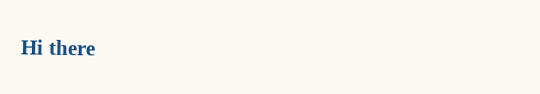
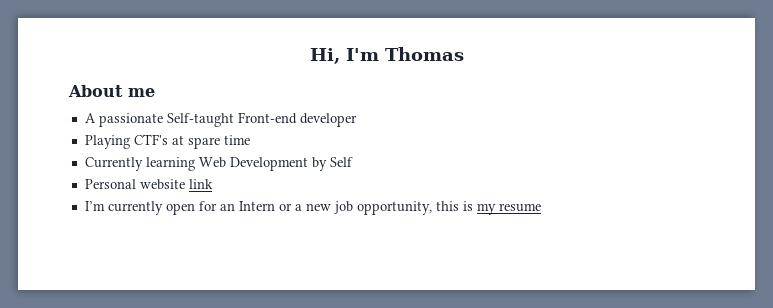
[20,39,96,56] Hi there -> [309,47,464,64] [68,85,155,97] [84,112,357,127] [84,134,250,149] [84,157,353,171] [84,179,213,190] [84,201,541,215] Hi, I'm Thomas // About me // A passionate Self-taught Front-end developer // Playing CTF's at spare time // Currently learning Web Development by Self // Personal website link // I’m currently open for an Intern or a new job opportunity, this is my resume

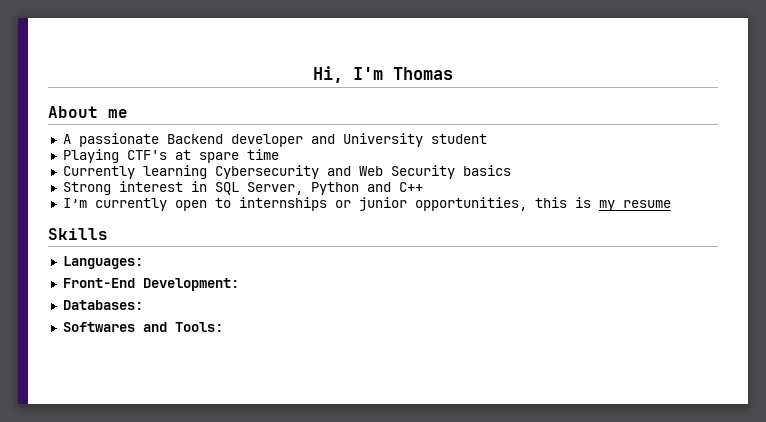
[166,112,297,127] Self-taught Front-end -> [166,134,223,144] Backend
(357, 120) none -> [310,133,487,147] and University student
[198,157,353,171] [84,179,213,190] [84,201,541,215] Web Development by Self // Personal website link // I’m currently open for an Intern or a new job opportunity, this is my resume -> [214,165,511,179] [62,181,423,195] [62,197,671,211] [48,228,108,240] [62,256,143,269] [62,278,239,291] [62,300,143,310] [62,322,223,332] Cybersecurity and Web Security basics // Strong interest in SQL Server, Python and C++ // I’m currently open to internships or junior opportunities, this is my resume // Skills // Languages: // Front-End Development: // Databases: // Softwares and Tools:

